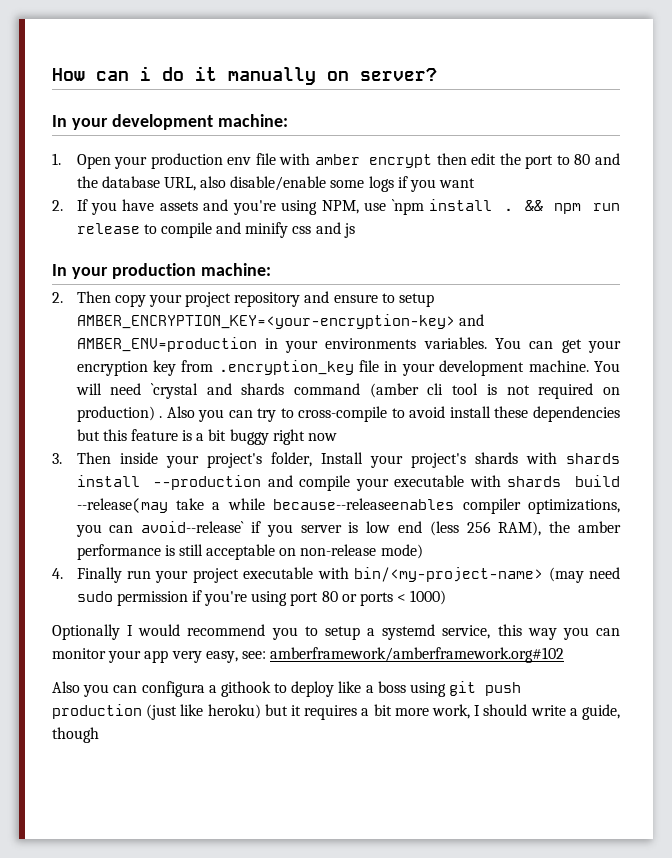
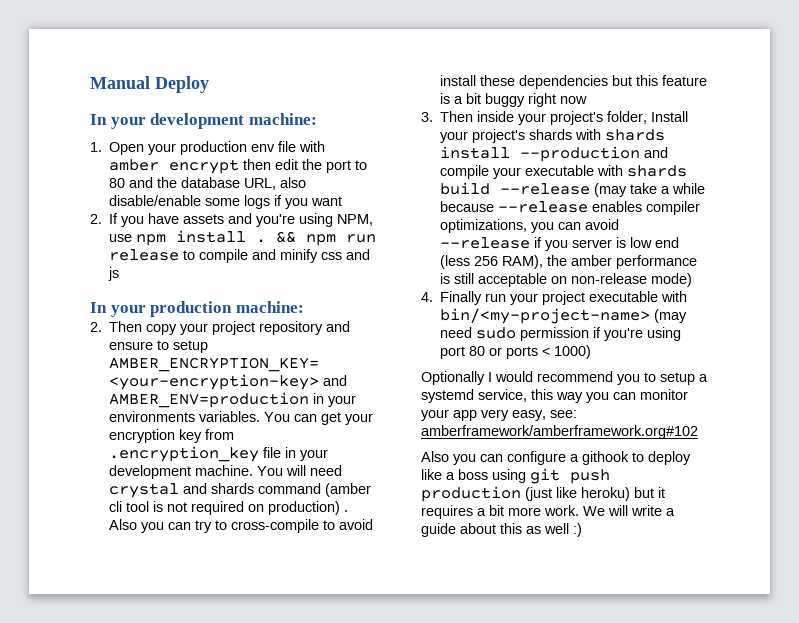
[52,66,437,85] How can i do it manually on server? -> [90,76,209,93] Manual Deploy
[391,199,424,215] `npm -> [136,234,167,246] npm
[150,383,198,399] `crystal -> [109,483,180,498] crystal
[76,498,168,513] --release(may -> [500,183,628,197] --release (may
[273,498,455,510] because--releaseenables -> [440,201,643,213] because --release enables
[141,521,245,533] avoid--release` -> [585,219,620,230] [440,237,531,249] avoid --release
[141,681,205,697] configura -> [507,451,566,465] configure
[431,704,620,720] [52,727,99,743] work, I should write a guide, though -> [544,505,675,516] [421,523,582,537] work. We will write a guide about this as well :)

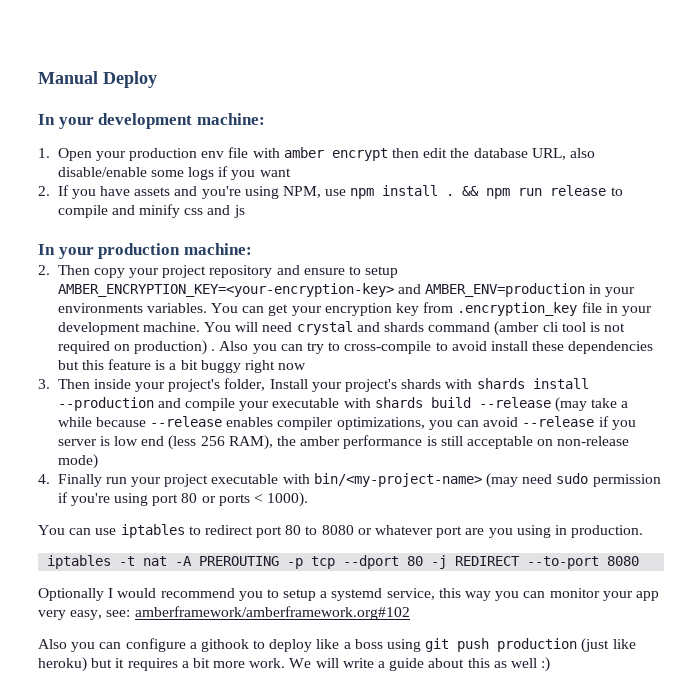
[326,160,368,173] [109,177,178,188] port to 80 and the -> (470, 153) none
[554,345,592,359] 1000) -> [267,492,309,507] [38,524,644,538] [47,555,640,569] 1000). // You can use iptables to redirect port 80 to 8080 or whatever port are you using in production. // iptables -t nat -A PREROUTING -p tcp --dport 80 -j REDIRECT --to-port 8080

